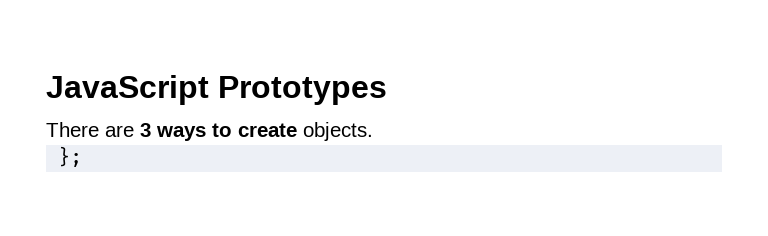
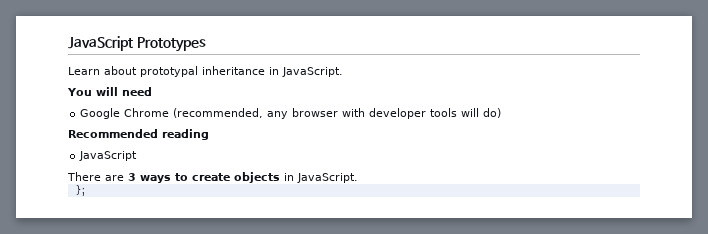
(387, 90) none -> [68,66,343,77] [67,87,152,96] [80,108,502,119] [68,129,209,140] [79,151,138,161] // Learn about prototypal inheritance in JavaScript. // You will need // Google Chrome (recommended, any browser with developer tools will do) // Recommended reading // JavaScript
[303,122,373,141] objects. -> [234,172,358,183] objects in JavaScript.

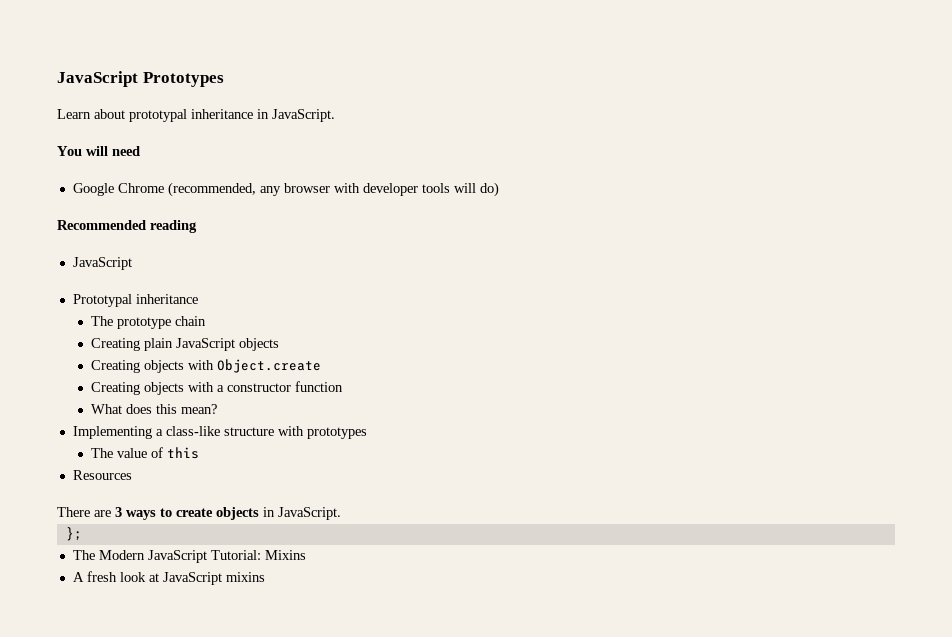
(138, 156) none -> [72,294,198,307] [90,316,206,329] [90,338,279,351] [90,359,321,373] [90,381,343,395] [90,404,217,414] [72,426,367,439] [90,447,199,459] [72,470,132,480] // Prototypal inheritance // The prototype chain // Creating plain JavaScript objects // Creating objects with Object.create // Creating objects with a constructor function // What does this mean? // Implementing a class-like structure with prototypes // The value of this // Resources
(87, 190) none -> [72,550,306,563] [72,571,265,585] // The Modern JavaScript Tutorial: Mixins // A fresh look at JavaScript mixins

